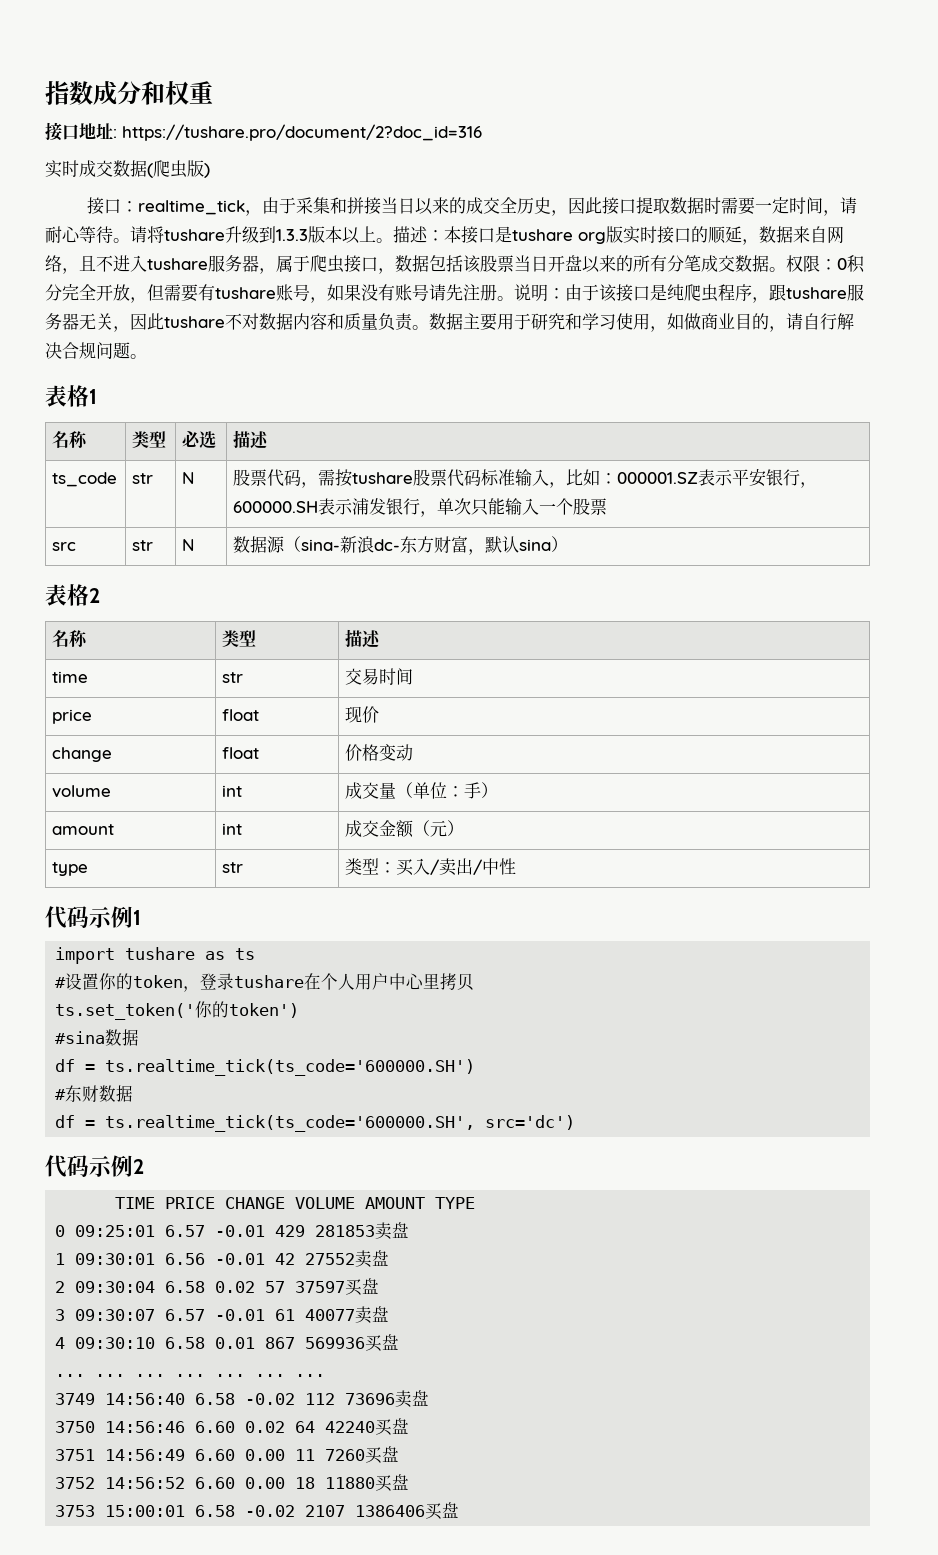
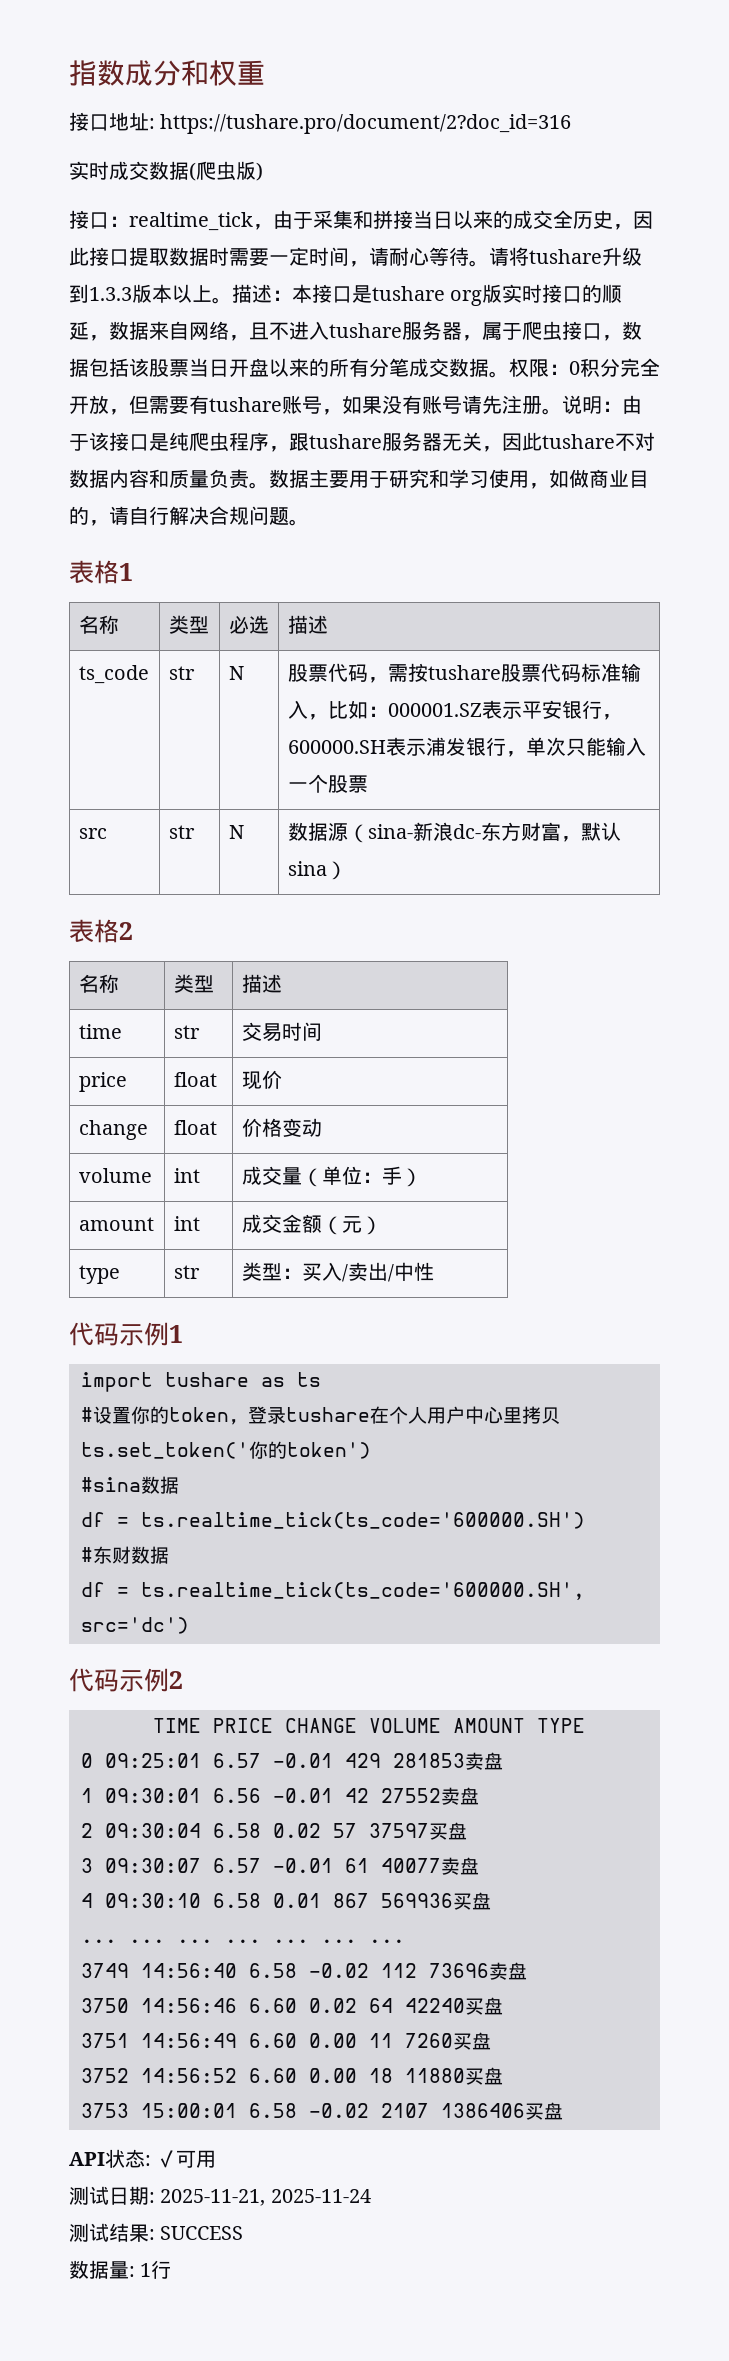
(460, 1510) none -> [69,2149,217,2168] [69,2186,371,2206] [69,2223,244,2242] [69,2260,172,2279] // API状态: ✓可用 // 测试日期: 2025-11-21, 2025-11-24 // 测试结果: SUCCESS // 数据量: 1行

